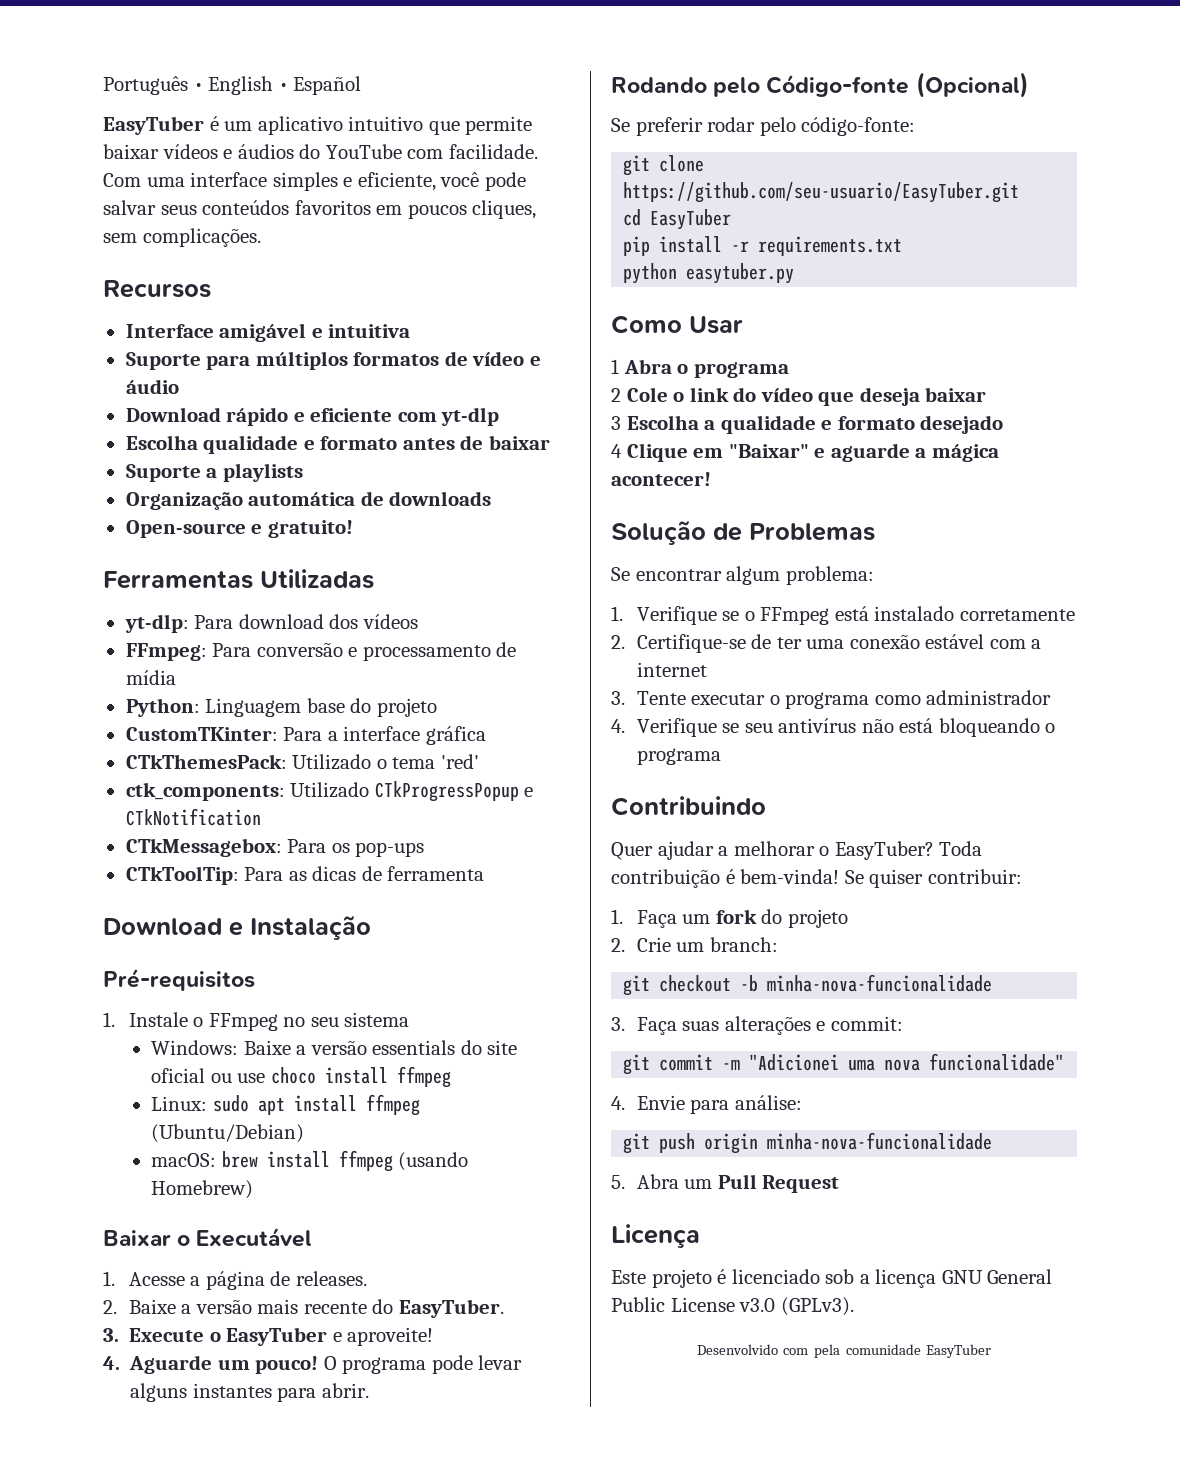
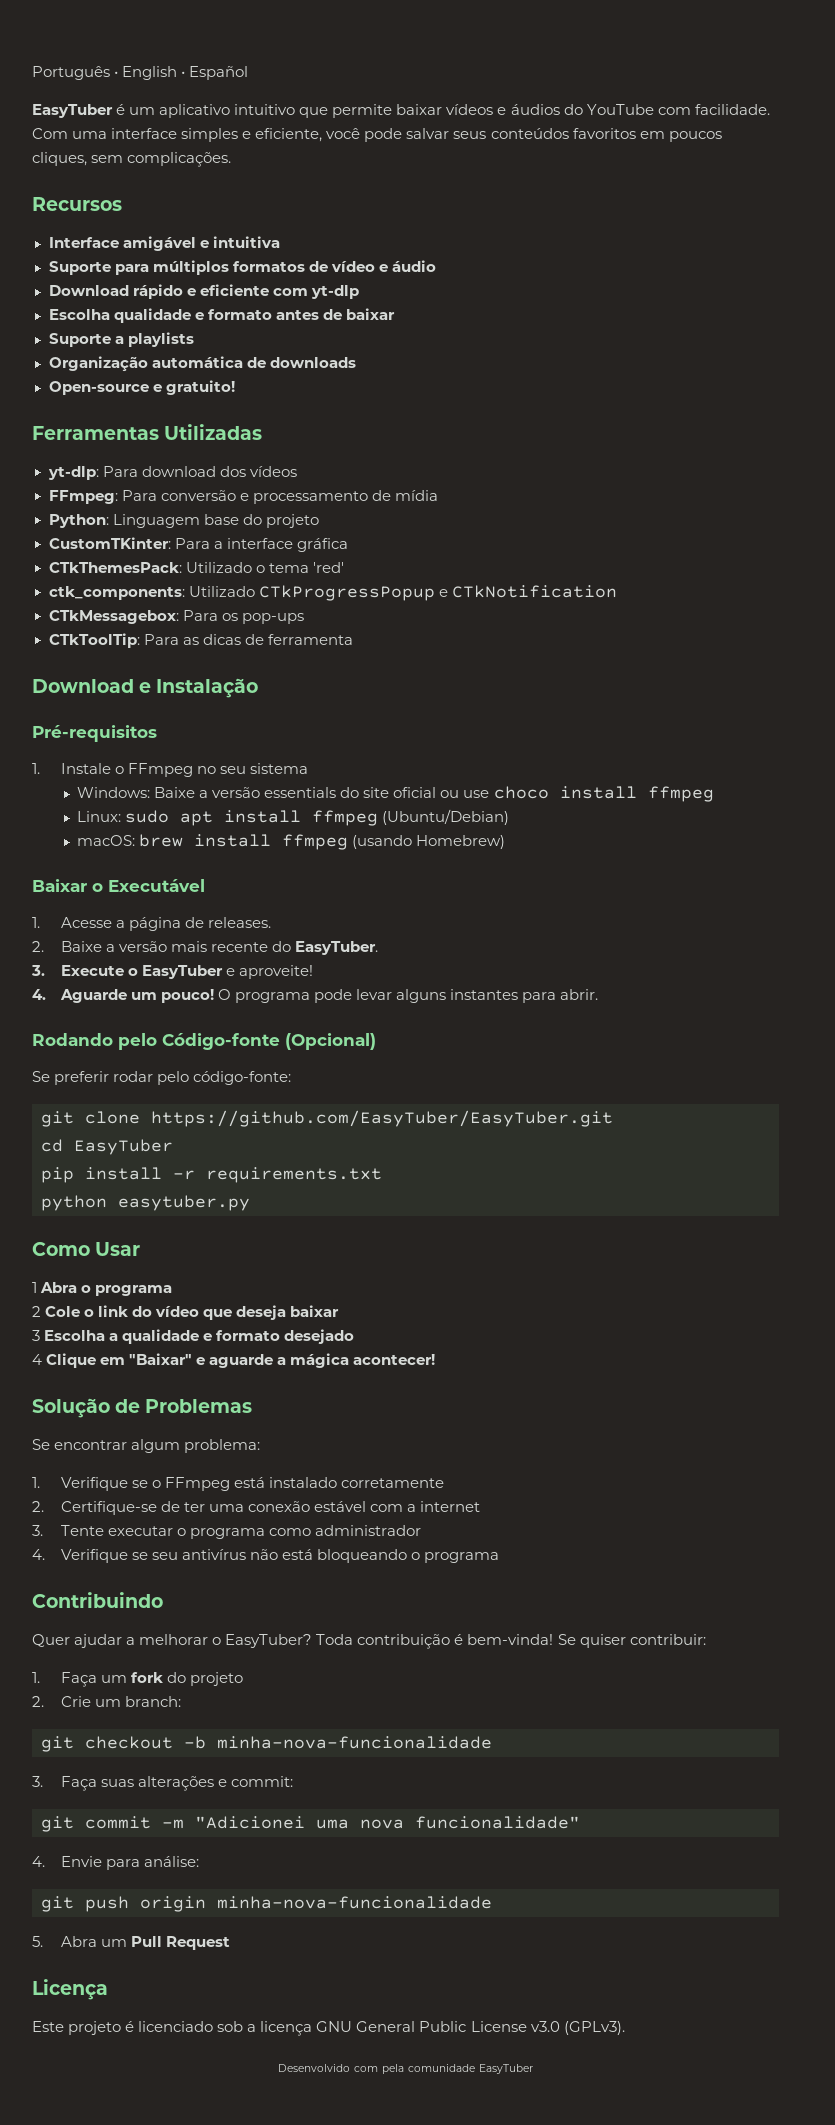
[623,182,1020,203] https://github.com/seu-usuario/EasyTuber.git -> [151,1110,613,1127] https://github.com/EasyTuber/EasyTuber.git

